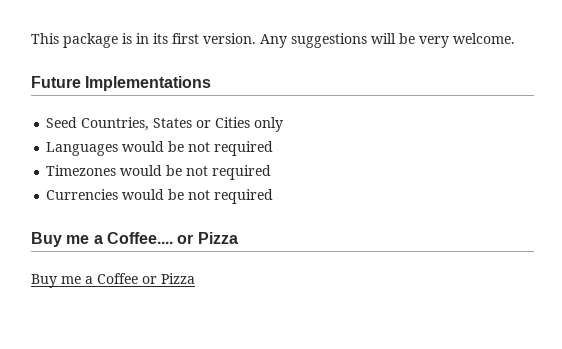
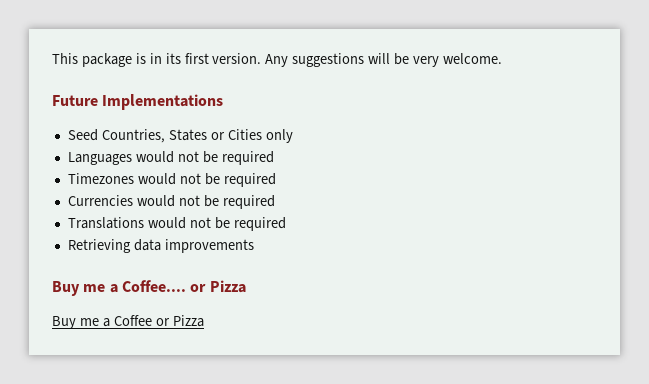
[168,141,211,152] be not -> [177,151,218,163] not be
[166,165,209,176] be not -> [179,173,220,185] not be
[168,189,274,204] be not required -> [178,195,275,209] [67,217,286,231] [67,239,254,253] not be required // Translations would not be required // Retrieving data improvements

